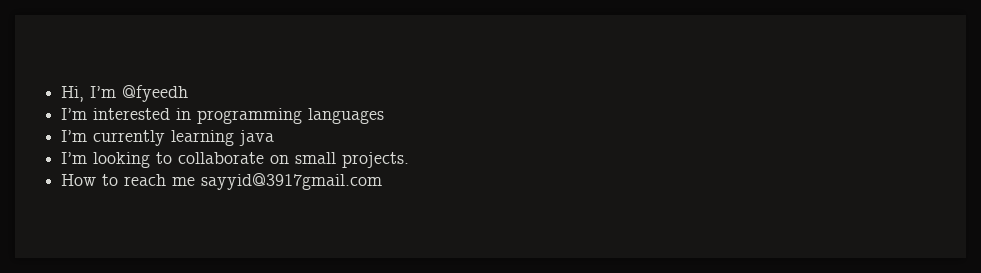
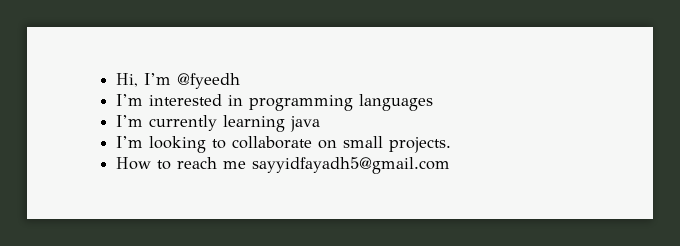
[201,173,383,190] sayyid@3917gmail.com -> [252,157,451,174] sayyidfayadh5@gmail.com

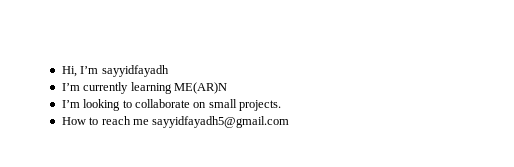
[177,73,241,89] [116,94,434,111] @fyeedh // I’m interested in programming languages -> [101,65,169,77] sayyidfayadh
[290,116,321,132] java -> [173,82,227,94] ME(AR)N

